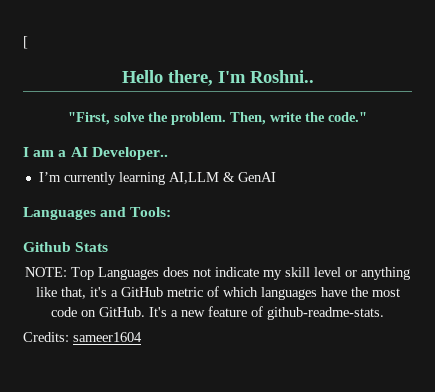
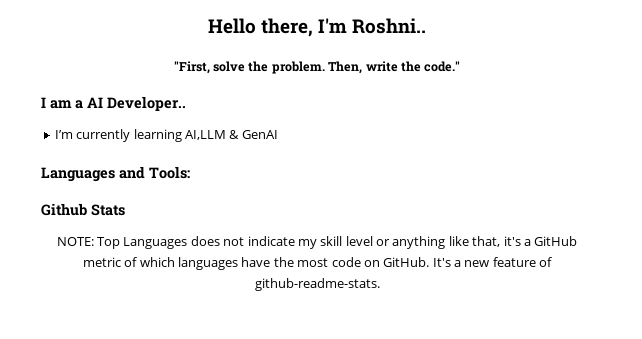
[23,36,28,49] [ // -> (207, 26) none
[23,332,142,342] // Credits: sameer1604 -> (380, 284) none

